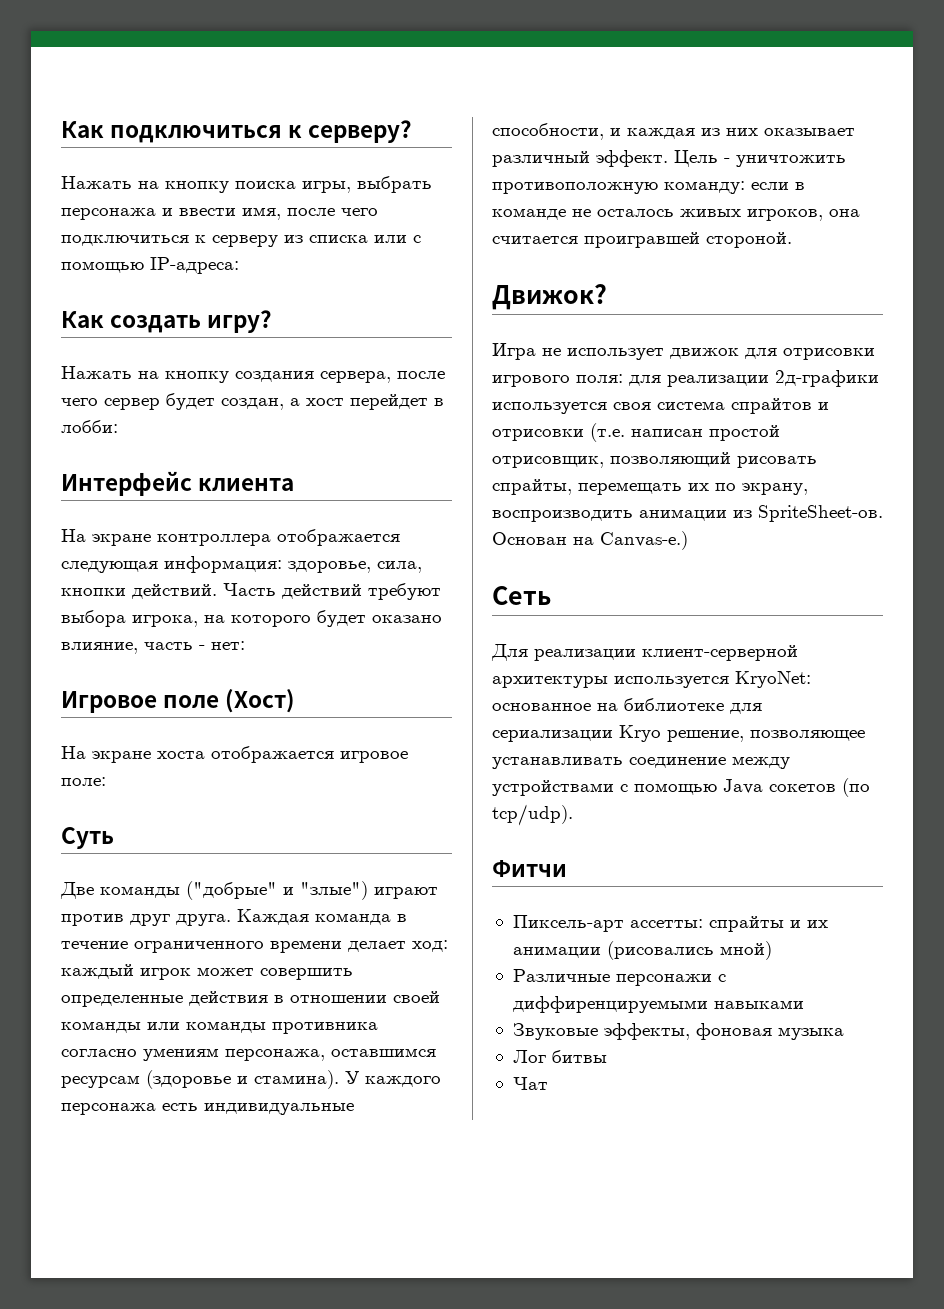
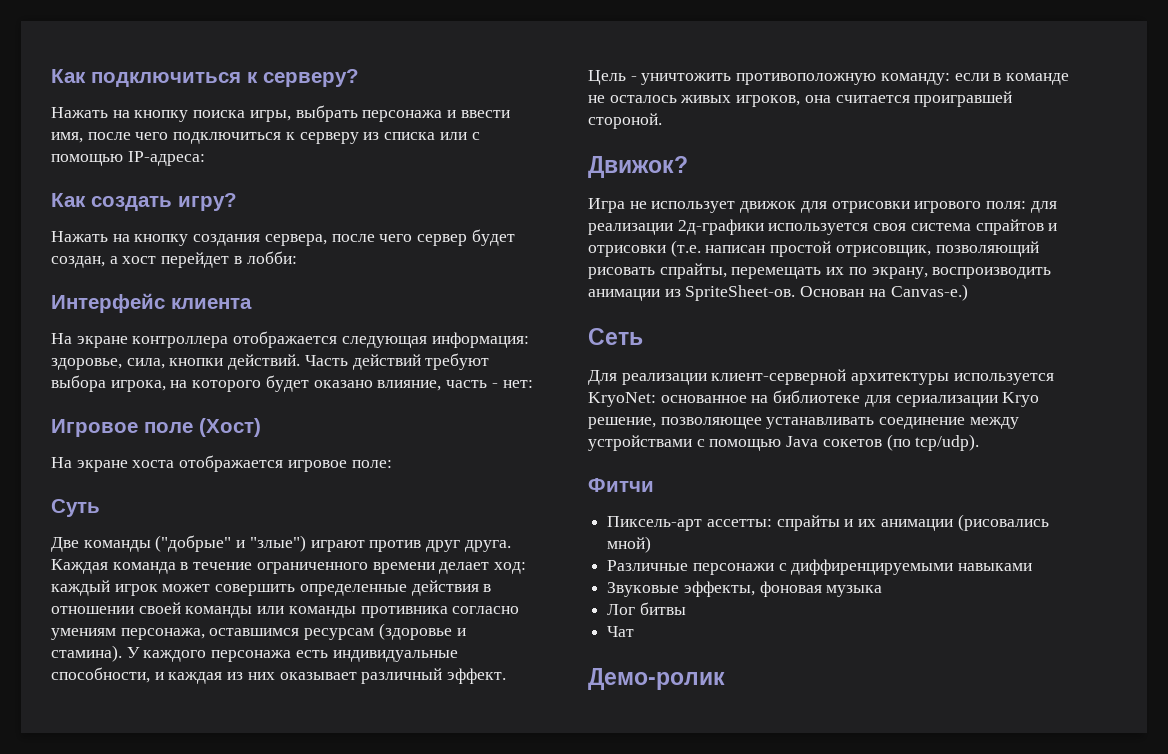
(548, 1083) none -> [588,668,725,690] // Демо-ролик

